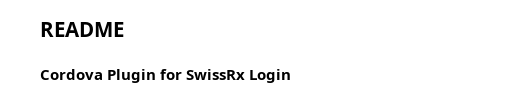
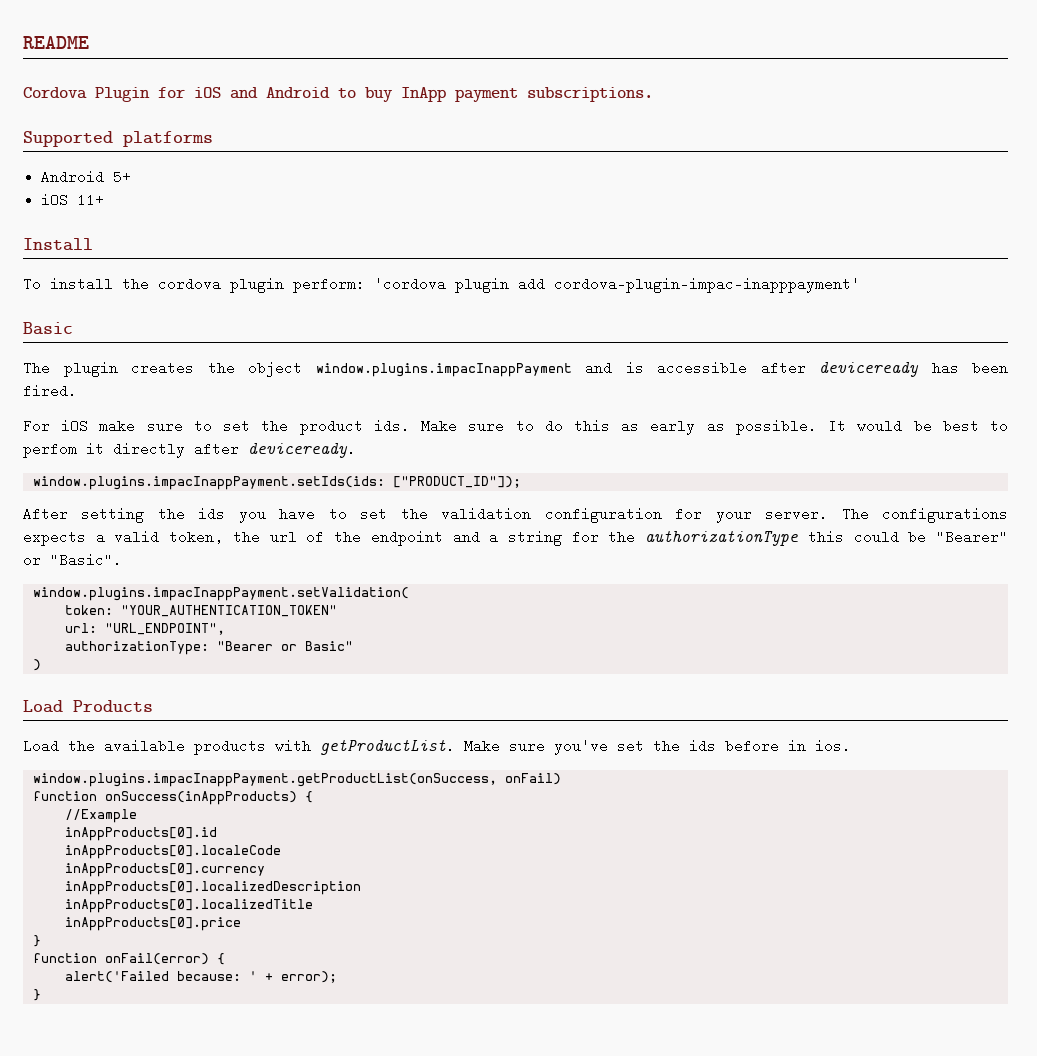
[186,69,292,83] SwissRx Login -> [194,87,653,102] [23,131,213,147] [41,170,132,184] [41,193,105,207] [23,238,93,251] [23,277,860,293] [23,322,73,335] [23,361,1008,377] [23,384,77,398] [23,419,1009,435] [23,442,356,458] [32,476,521,490] [23,507,1008,523] [23,530,1008,546] [23,553,122,567] [32,587,409,601] [64,605,337,617] [64,623,225,635] [64,641,353,655] [32,659,41,671] [23,700,153,713] [23,739,851,755] [32,773,561,787] [32,791,313,805] [64,809,137,823] [64,827,217,841] [64,845,281,859] [64,863,265,877] [64,881,361,895] [64,899,313,913] [64,917,241,931] [32,935,41,947] [32,953,225,965] [64,971,337,983] [32,989,41,1001] iOS and Android to buy InApp payment subscriptions. // Supported platforms // Android 5+ // iOS 11+ // Install // To install the cordova plugin perform: 'cordova plugin add cordova-plugin-impac-inapppayment' // Basic // The plugin creates the object window.plugins.impacInappPayment and is accessible after deviceready has been fired. // For iOS make sure to set the product ids. Make sure to do this as early as possible. It would be best to perfom it directly after deviceready. // window.plugins.impacInappPayment.setIds(ids: ["PRODUCT_ID"]); // After setting the ids you have to set the validation configuration for your server. The configurations expects a valid token, the url of the endpoint and a string for the authorizationType this could be "Bearer" or "Basic". // window.plugins.impacInappPayment.setValidation( // token: "YOUR_AUTHENTICATION_TOKEN" // url: "URL_ENDPOINT", // authorizationType: "Bearer or Basic" // ) // Load Products // Load the available products with getProductList. Make sure you've set the ids before in ios. // window.plugins.impacInappPayment.getProductList(onSuccess, onFail) // function onSuccess(inAppProducts) { // //Example // inAppProducts[0].id // inAppProducts[0].localeCode // inAppProducts[0].currency // inAppProducts[0].localizedDescription // inAppProducts[0].localizedTitle // inAppProducts[0].price // } // function onFail(error) { // alert('Failed because: ' + error); // }

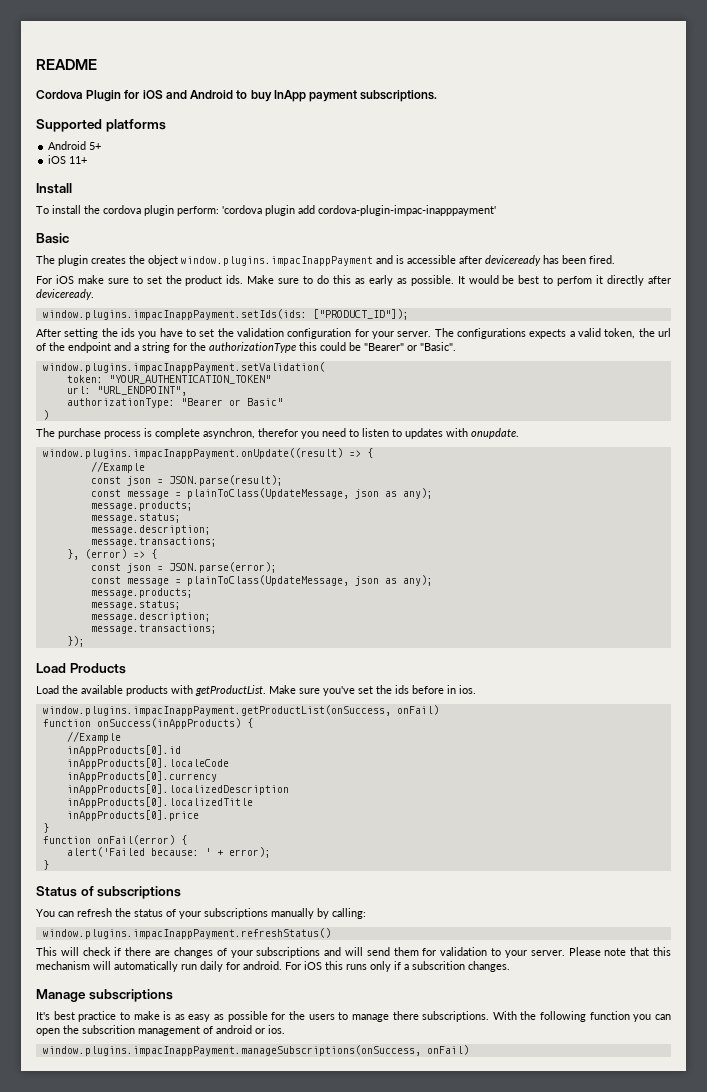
(41, 665) none -> [36,428,519,439] [42,448,373,459] [90,461,145,473] [90,475,283,486] [90,488,433,499] [90,501,193,511] [90,513,181,523] [90,525,211,535] [90,537,217,547] [66,549,157,560] [90,562,277,573] [90,575,433,586] [90,588,193,598] [90,600,181,610] [90,612,211,622] [90,624,217,634] [66,636,85,647] // The purchase process is complete asynchron, therefor you need to listen to updates with onupdate. // window.plugins.impacInappPayment.onUpdate((result) => { // //Example // const json = JSON.parse(result); // const message = plainToClass(UpdateMessage, json as any); // message.products; // message.status; // message.description; // message.transactions; // }, (error) => { // const json = JSON.parse(error); // const message = plainToClass(UpdateMessage, json as any); // message.products; // message.status; // message.description; // message.transactions; // });
(41, 995) none -> [36,886,182,899] [36,908,366,919] [42,928,331,939] [36,947,672,958] [36,961,510,972] [36,989,173,1002] [36,1011,671,1022] [36,1025,285,1036] [42,1045,469,1056] // Status of subscriptions // You can refresh the status of your subscriptions manually by calling: // window.plugins.impacInappPayment.refreshStatus() // This will check if there are changes of your subscriptions and will send them for validation to your server. Please note that this mechanism will automatically run daily for android. For iOS this runs only if a subscrition changes. // Manage subscriptions // It's best practice to make is as easy as possible for the users to manage there subscriptions. With the following function you can open the subscrition management of android or ios. // window.plugins.impacInappPayment.manageSubscriptions(onSuccess, onFail)

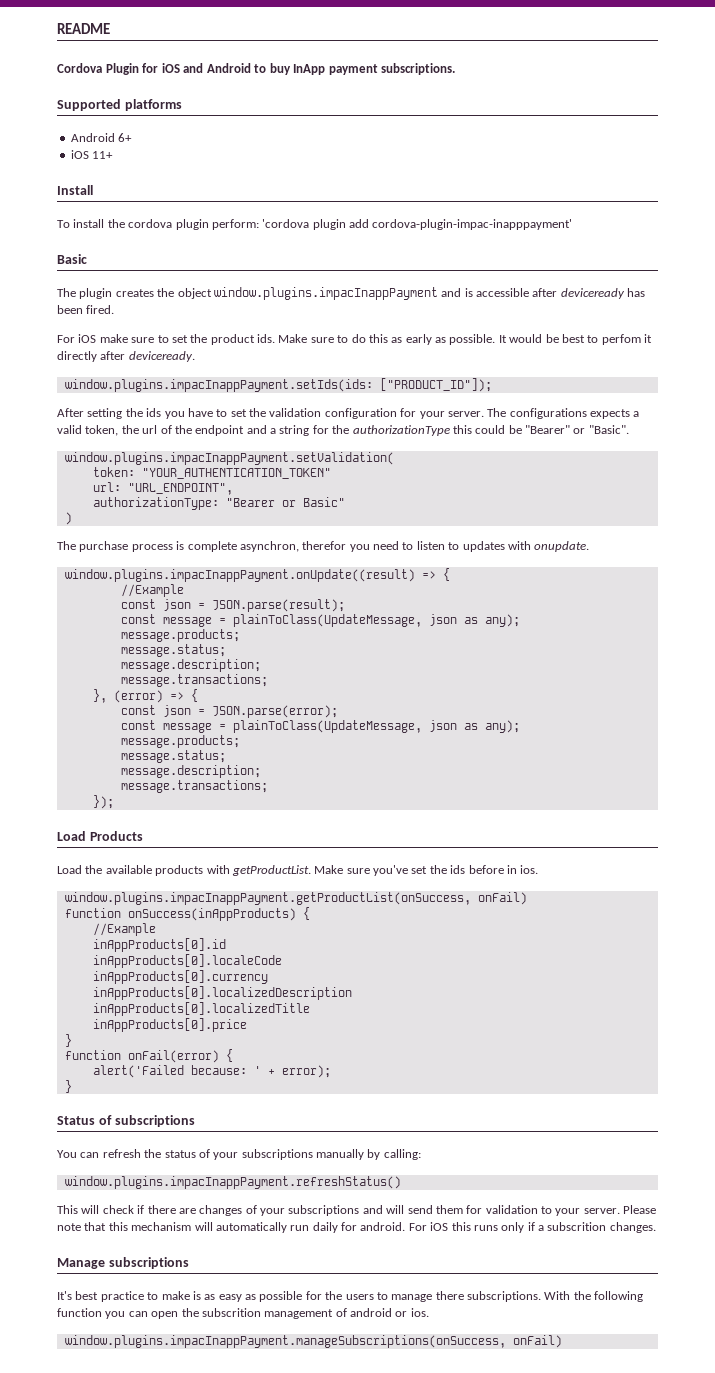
[89,142,102,150] 5+ -> [118,133,133,142] 6+

